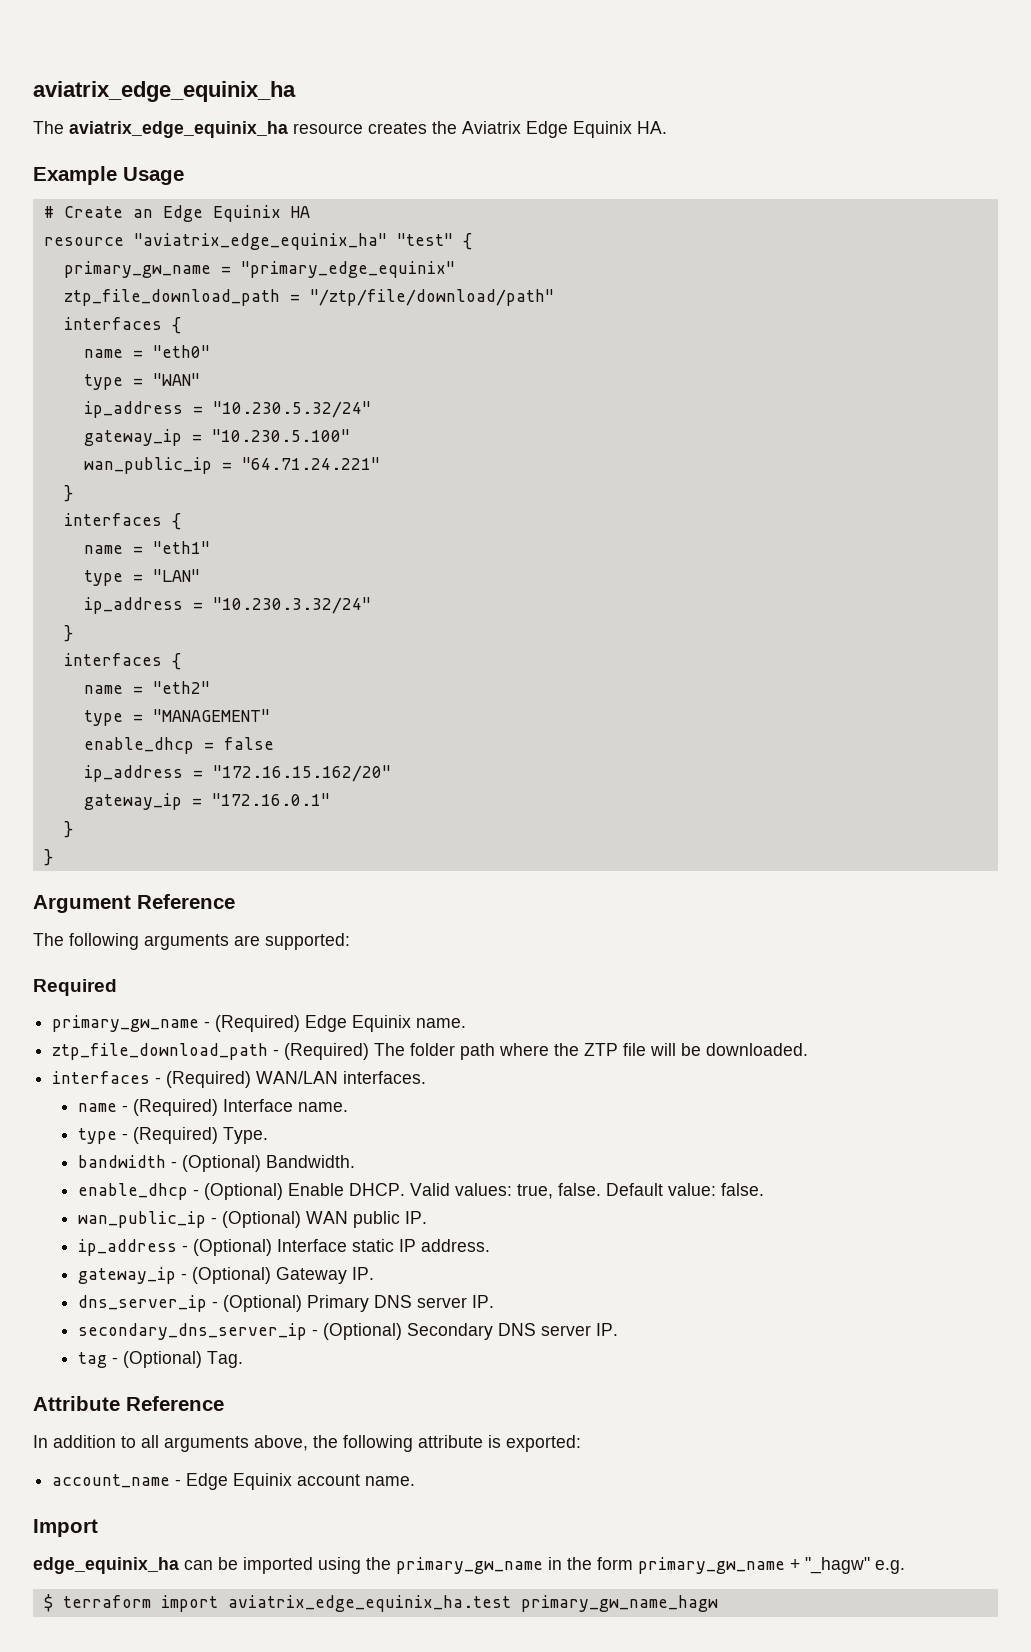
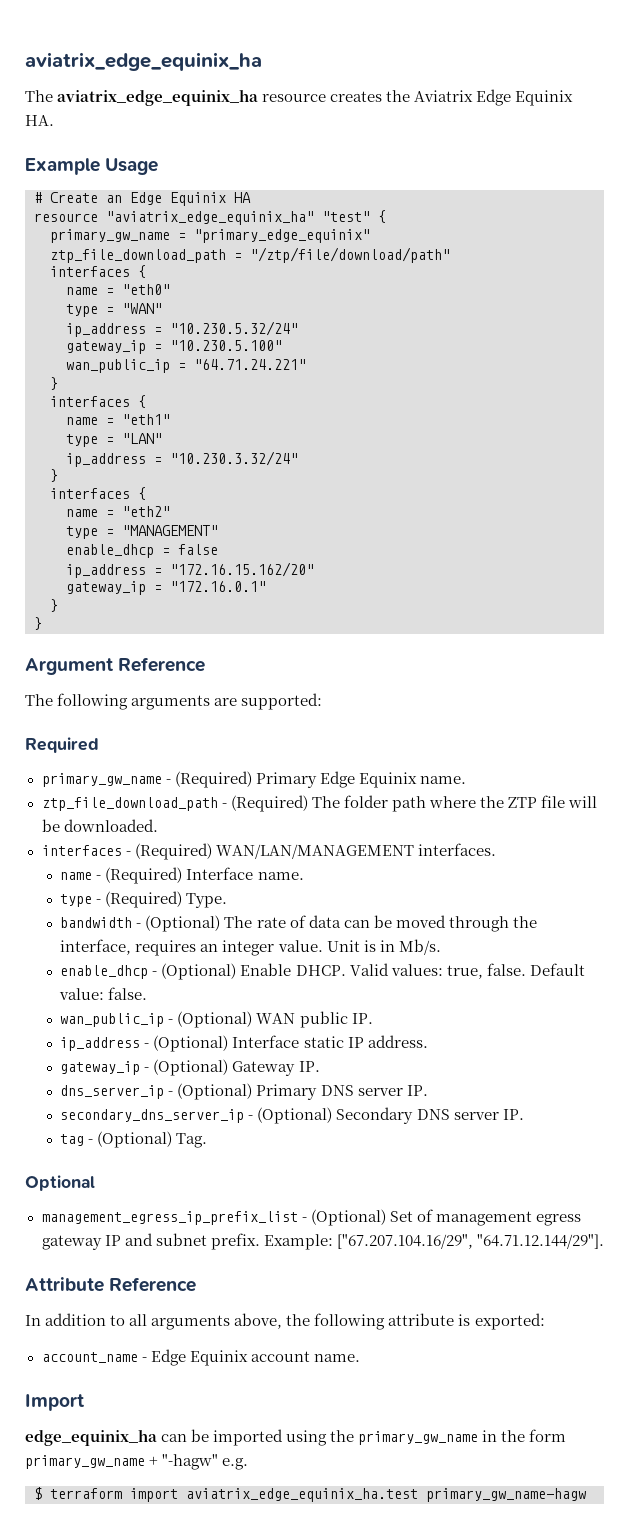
(301, 1023) none -> [255,772,317,788] Primary
[256,1071,339,1084] WAN/LAN -> [215,844,414,859] WAN/LAN/MANAGEMENT
[266,1155,356,1168] Bandwidth. -> [224,915,537,932] [60,939,441,956] The rate of data can be moved through the interface, requires an integer value. Unit is in Mb/s.
(244, 1359) none -> [25,1175,95,1191] [41,1209,581,1226] [41,1233,604,1250] // Optional // management_egress_ip_prefix_list - (Optional) Set of management egress gateway IP and subnet prefix. Example: ["67.207.104.16/29", "64.71.12.144/29"].
[805,1557,870,1574] "_hagw" -> [162,1454,219,1470] "-hagw"
[520,1595,718,1612] primary_gw_name_hagw -> [426,1488,586,1502] primary_gw_name-hagw

